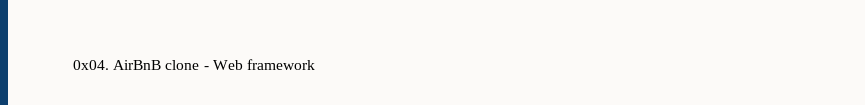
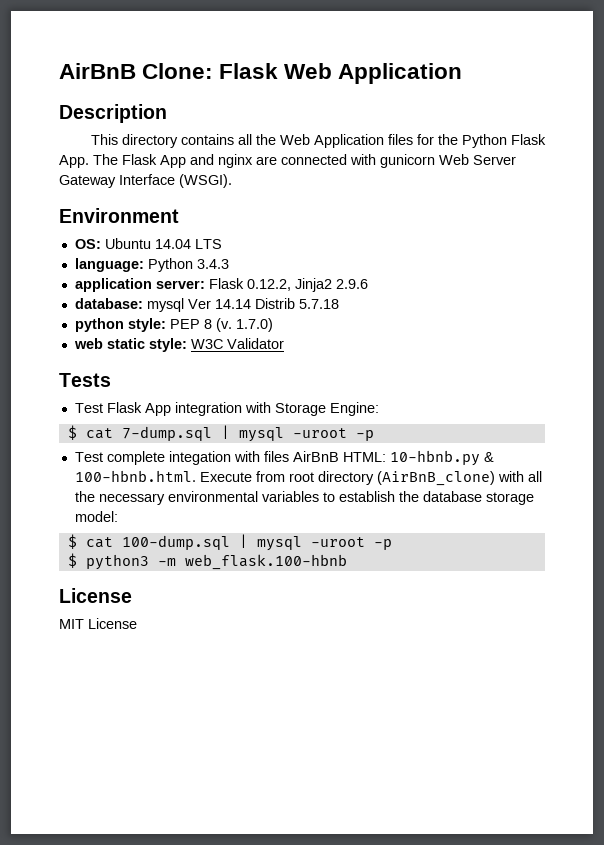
[73,59,315,70] 0x04. AirBnB clone - Web framework -> [59,63,463,84] [59,104,167,123] [90,134,546,148] [59,154,516,168] [59,174,232,188] [59,208,179,223] [74,238,222,249] [74,258,229,272] [74,278,368,292] [74,298,339,312] [74,318,273,332] [73,338,284,352] [59,373,111,387] [74,402,379,416] [67,425,374,442] [74,450,494,466] [74,470,542,486] [74,491,534,505] [74,511,118,522] [67,534,392,551] [67,553,347,570] [59,588,132,603] [59,618,137,629] AirBnB Clone: Flask Web Application // Description // This directory contains all the Web Application files for the Python Flask App. The Flask App and nginx are connected with gunicorn Web Server Gateway Interface (WSGI). // Environment // OS: Ubuntu 14.04 LTS // language: Python 3.4.3 // application server: Flask 0.12.2, Jinja2 2.9.6 // database: mysql Ver 14.14 Distrib 5.7.18 // python style: PEP 8 (v. 1.7.0) // web static style: W3C Validator // Tests // Test Flask App integration with Storage Engine: // $ cat 7-dump.sql | mysql -uroot -p // Test complete integation with files AirBnB HTML: 10-hbnb.py & 100-hbnb.html. Execute from root directory (AirBnB_clone) with all the necessary environmental variables to establish the database storage model: // $ cat 100-dump.sql | mysql -uroot -p // $ python3 -m web_flask.100-hbnb // License // MIT License

